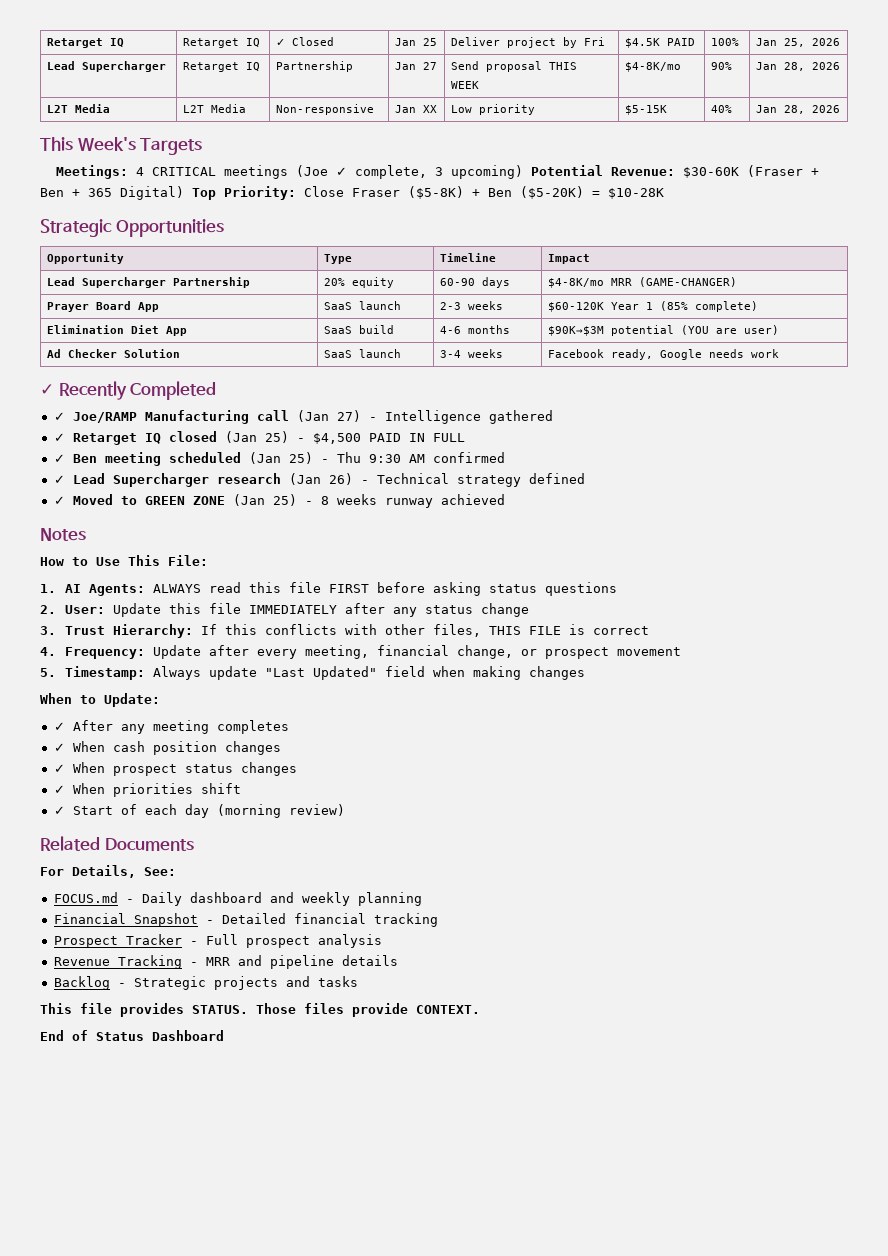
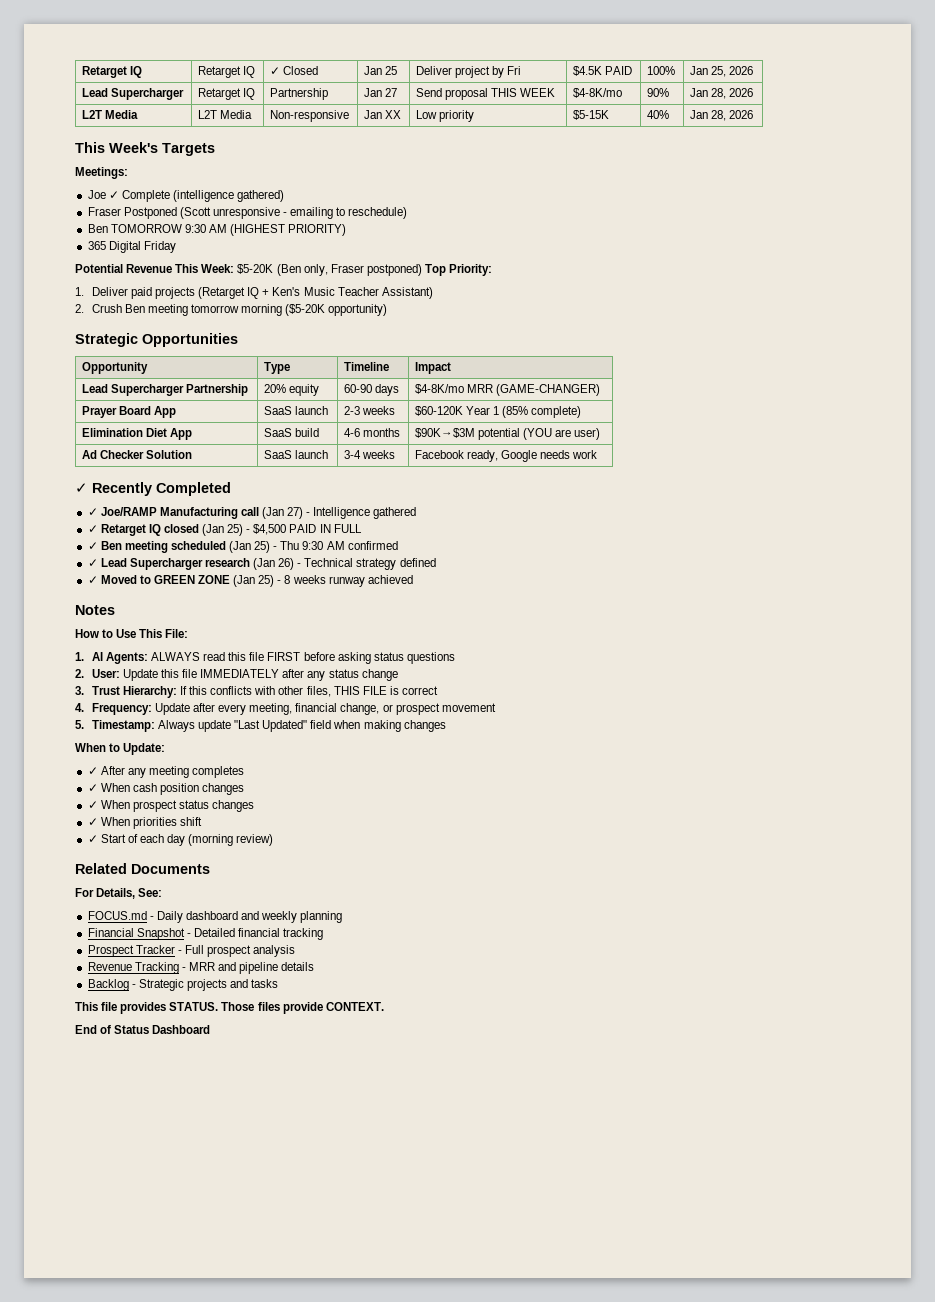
[136,165,820,179] [40,186,664,200] 4 CRITICAL meetings (Joe ✓ complete, 3 upcoming) Potential Revenue: $30-60K (Fraser + Ben + 365 Digital) Top Priority: Close Fraser ($5-8K) + Ben ($5-20K) = $10-28K -> [87,190,285,202] [87,207,408,219] [87,224,347,236] [87,241,176,253] [75,264,493,276] [75,287,433,299] [75,304,388,316] // Joe ✓ Complete (intelligence gathered) // Fraser Postponed (Scott unresponsive - emailing to reschedule) // Ben TOMORROW 9:30 AM (HIGHEST PRIORITY) // 365 Digital Friday // Potential Revenue This Week: $5-20K (Ben only, Fraser postponed) Top Priority: // 1. Deliver paid projects (Retarget IQ + Ken's Music Teacher Assistant) // 2. Crush Ben meeting tomorrow morning ($5-20K opportunity)

